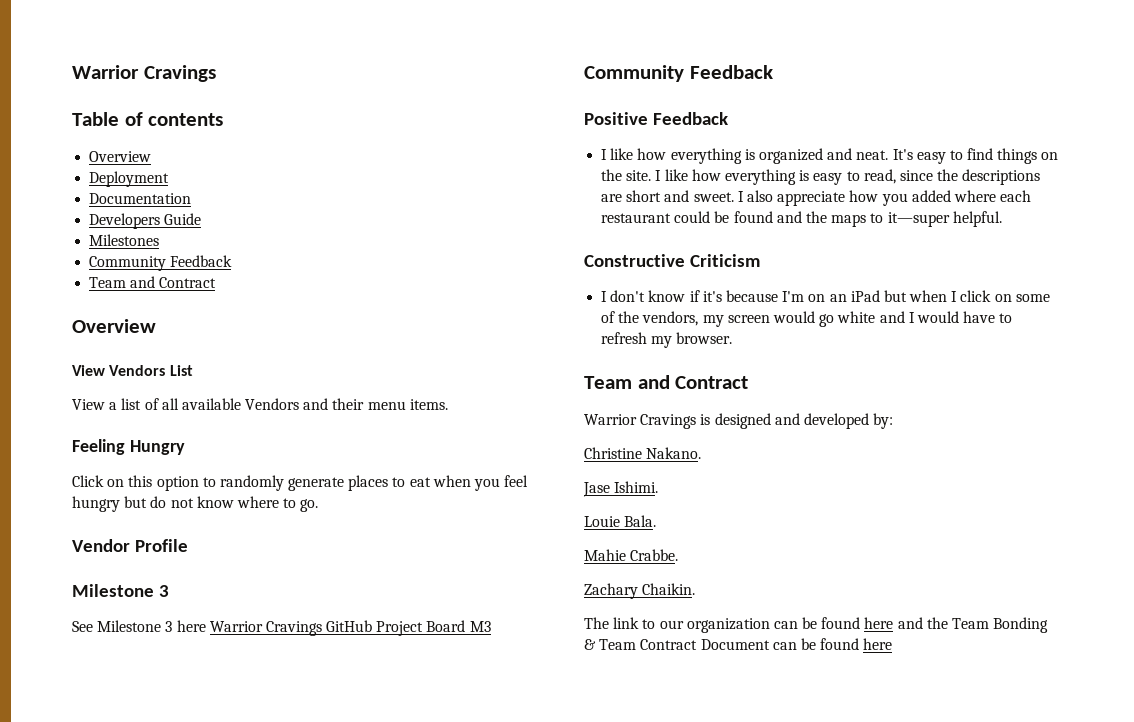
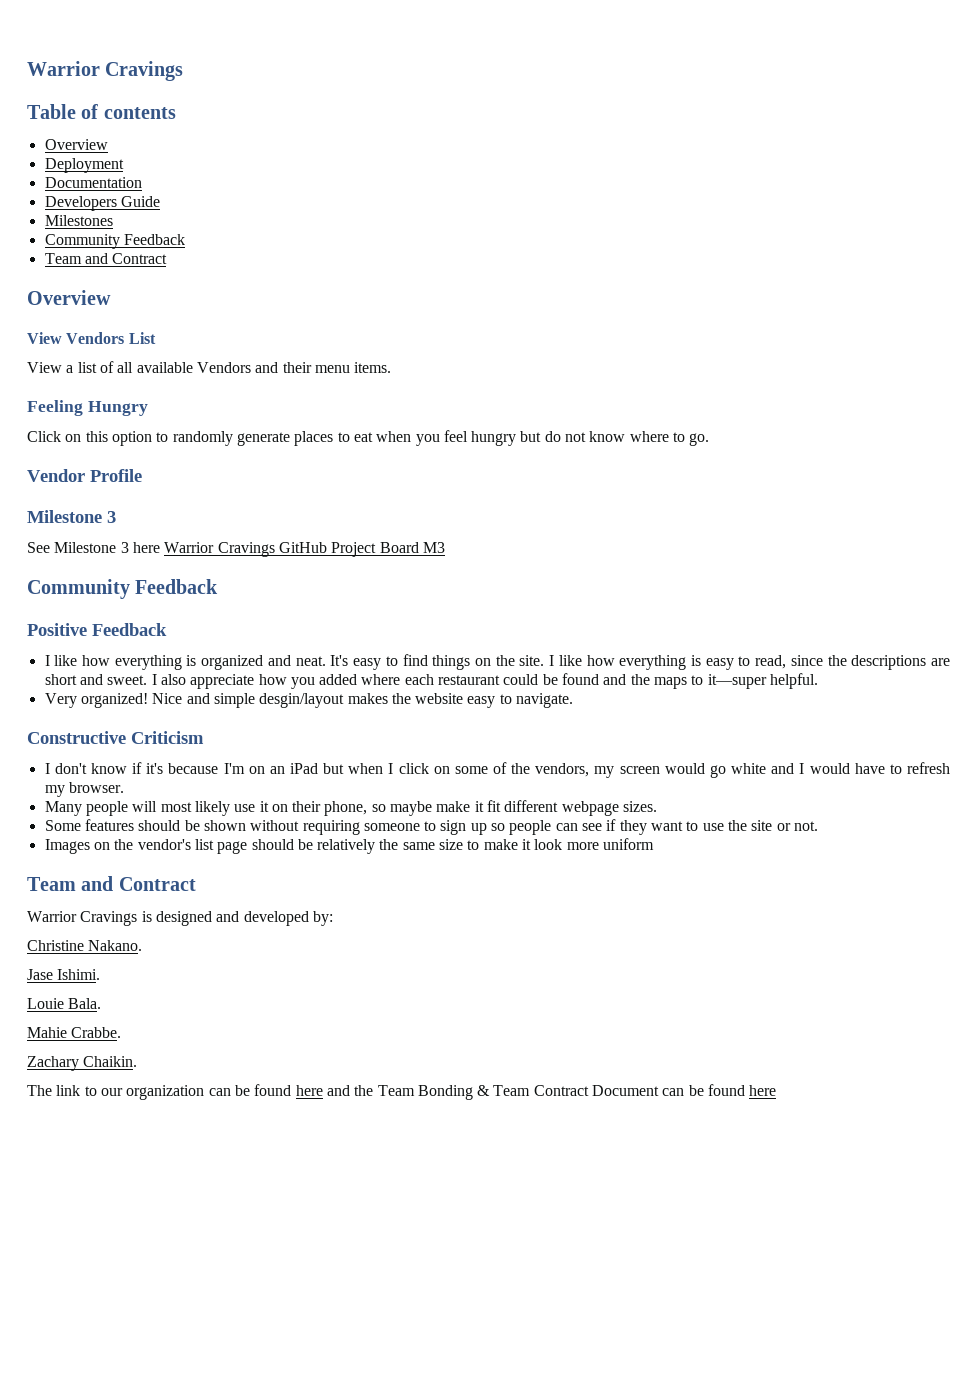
(1002, 219) none -> [44,693,574,708] // Very organized! Nice and simple desgin/layout makes the website easy to navigate.
(733, 338) none -> [44,800,658,816] [44,819,818,835] [44,838,655,854] // Many people will most likely use it on their phone, so maybe make it fit different webpage sizes. // Some features should be shown without requiring someone to sign up so people can see if they want to use the site or not. // Images on the vendor's list page should be relatively the same size to make it look more uniform

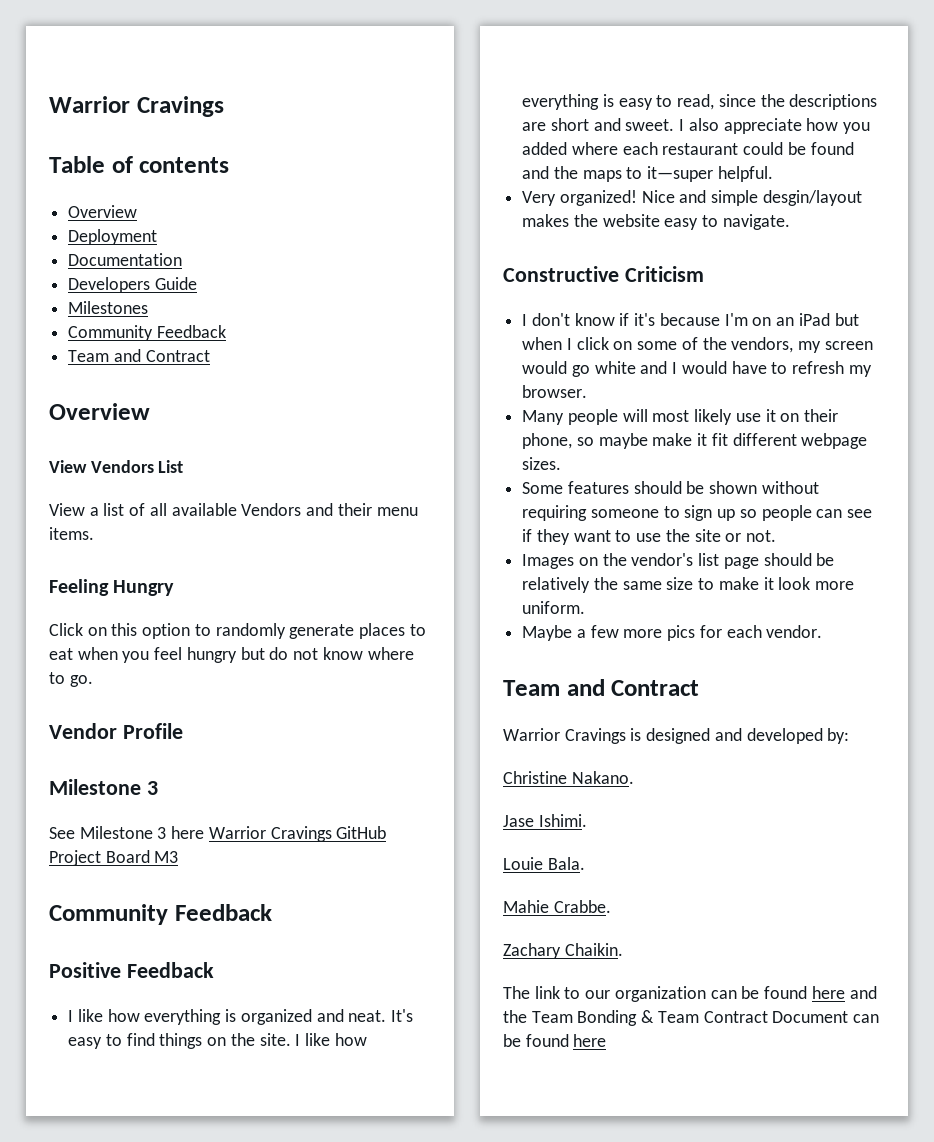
[603,838,655,850] uniform -> [522,601,586,614] [522,625,823,641] uniform. // Maybe a few more pics for each vendor.

